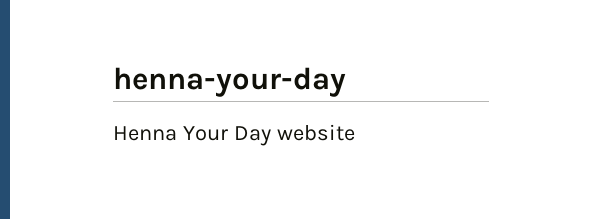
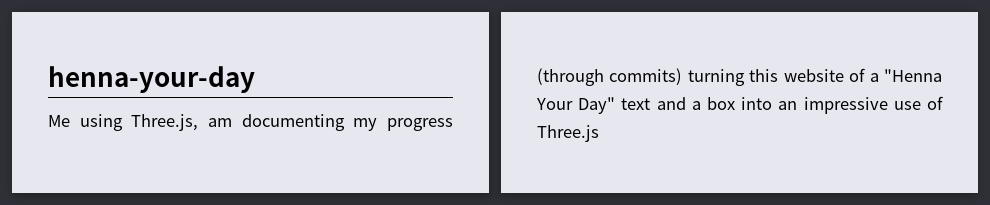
[113,124,355,146] Henna Your Day website -> [48,114,453,131] [537,68,942,86] [536,96,943,114] [537,125,599,142] Me using Three.js, am documenting my progress (through commits) turning this website of a "Henna Your Day" text and a box into an impressive use of Three.js

